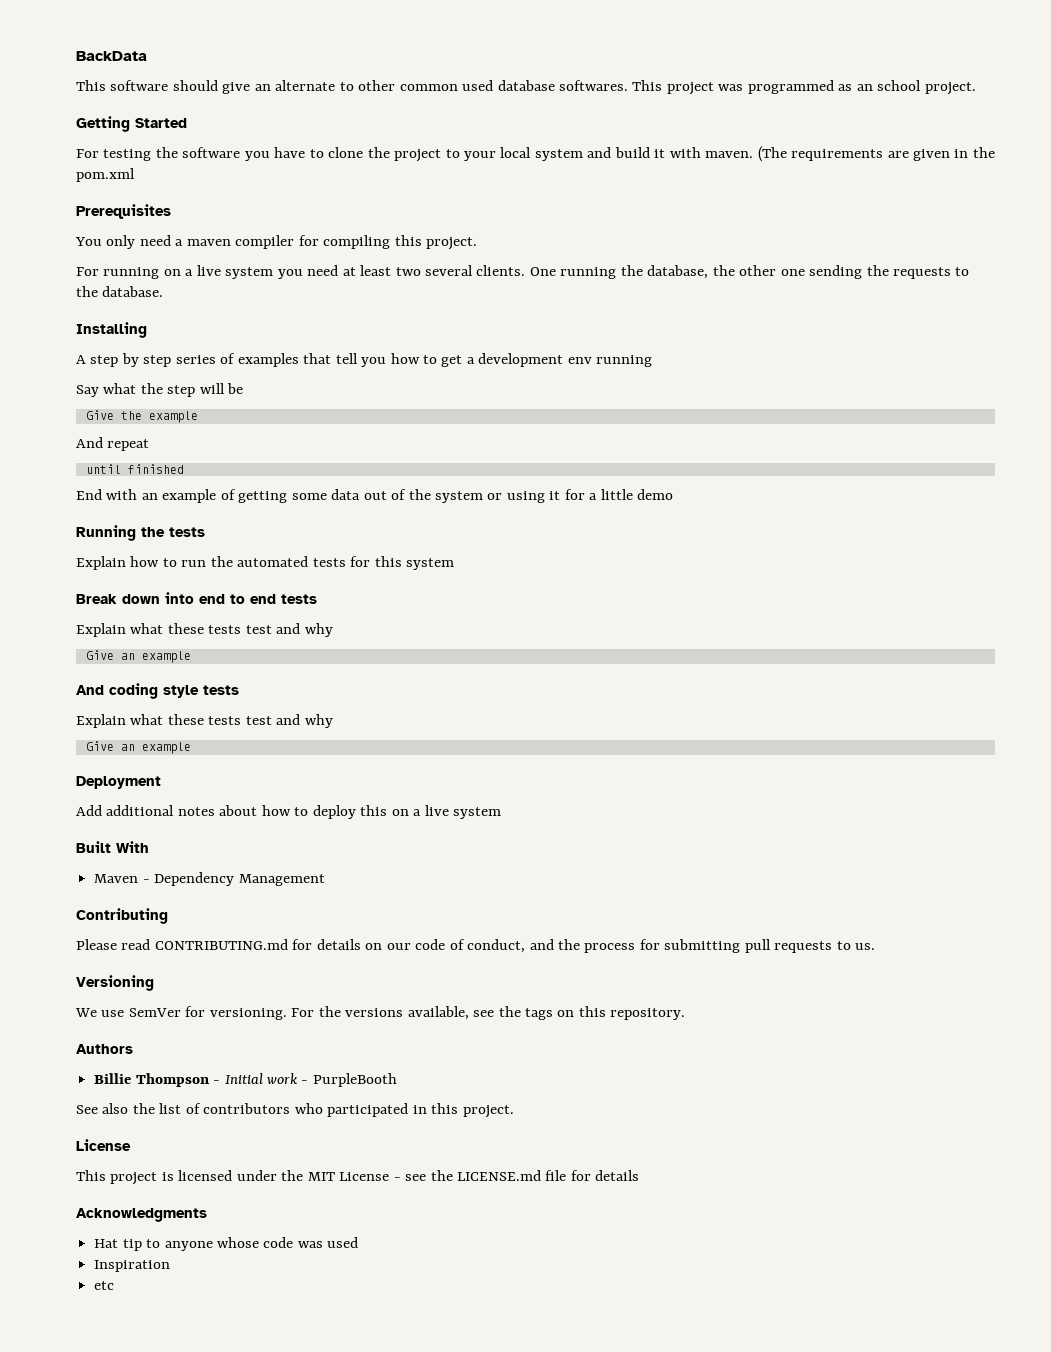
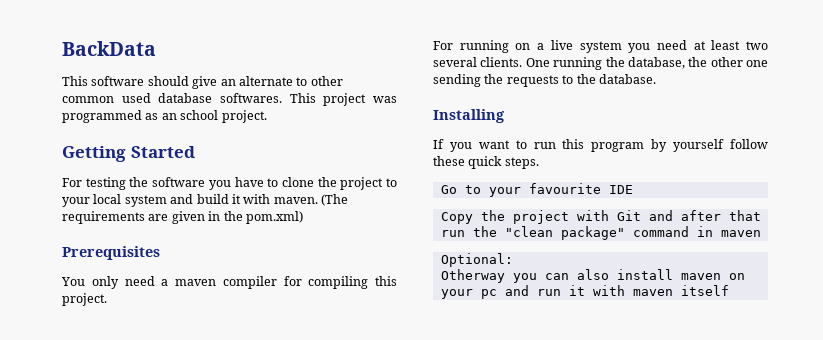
[76,168,135,182] pom.xml -> [245,211,303,224] pom.xml)
[76,353,653,367] [76,383,244,397] [85,410,198,423] [76,437,150,451] [85,464,184,474] [76,489,674,503] [76,525,205,541] [76,556,455,570] [76,592,317,604] [76,623,333,637] [85,650,191,663] [76,683,239,699] [76,714,333,728] [85,741,191,754] [76,776,161,789] [76,805,502,819] [76,841,149,853] [94,872,325,886] [76,908,168,924] [76,939,876,953] [76,975,154,991] [75,1006,686,1020] [76,1044,133,1054] [94,1073,397,1087] [76,1103,514,1118] [76,1139,131,1151] [76,1170,640,1185] [76,1208,207,1222] [94,1237,359,1251] [94,1260,171,1272] [94,1281,115,1290] A step by step series of examples that tell you how to get a development env running // Say what the step will be // Give the example // And repeat // until finished // End with an example of getting some data out of the system or using it for a little demo // Running the tests // Explain how to run the automated tests for this system // Break down into end to end tests // Explain what these tests test and why // Give an example // And coding style tests // Explain what these tests test and why // Give an example // Deployment // Add additional notes about how to deploy this on a live system // Built With // Maven - Dependency Management // Contributing // Please read CONTRIBUTING.md for details on our code of conduct, and the process for submitting pull requests to us. // Versioning // We use SemVer for versioning. For the versions available, see the tags on this repository. // Authors // Billie Thompson - Initial work - PurpleBooth // See also the list of contributors who participated in this project. // License // This project is licensed under the MIT License - see the LICENSE.md file for details // Acknowledgments // Hat tip to anyone whose code was used // Inspiration // etc -> [433,139,768,152] [433,156,539,169] [440,183,633,197] [440,210,761,224] [440,226,761,240] [440,253,513,267] [440,269,745,283] [440,285,729,299] If you want to run this program by yourself follow these quick steps. // Go to your favourite IDE // Copy the project with Git and after that run the "clean package" command in maven // Optional: // Otherway you can also install maven on your pc and run it with maven itself

